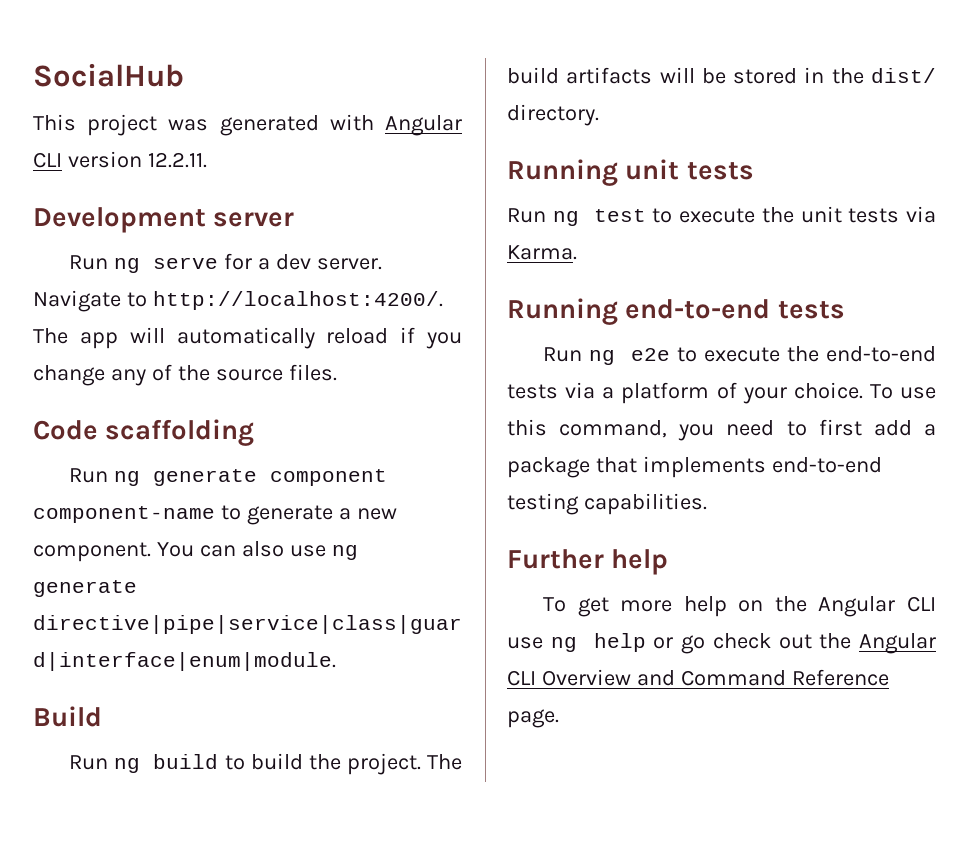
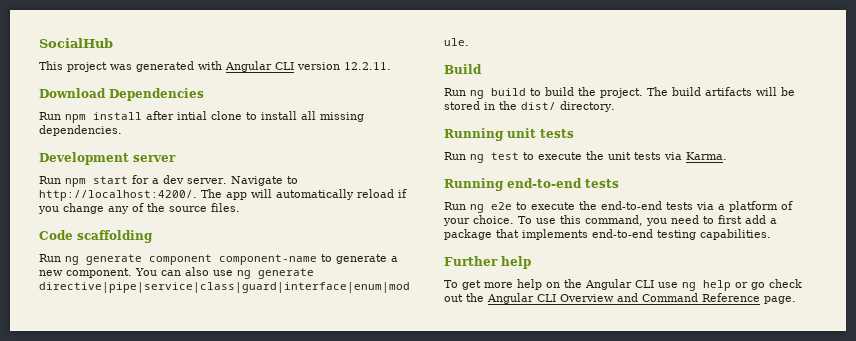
(207, 160) none -> [39,88,204,101] [39,111,364,123] [39,125,122,136] // Download Dependencies // Run npm install after intial clone to install all missing dependencies.
[113,257,218,273] ng serve -> [65,176,128,187] npm start

